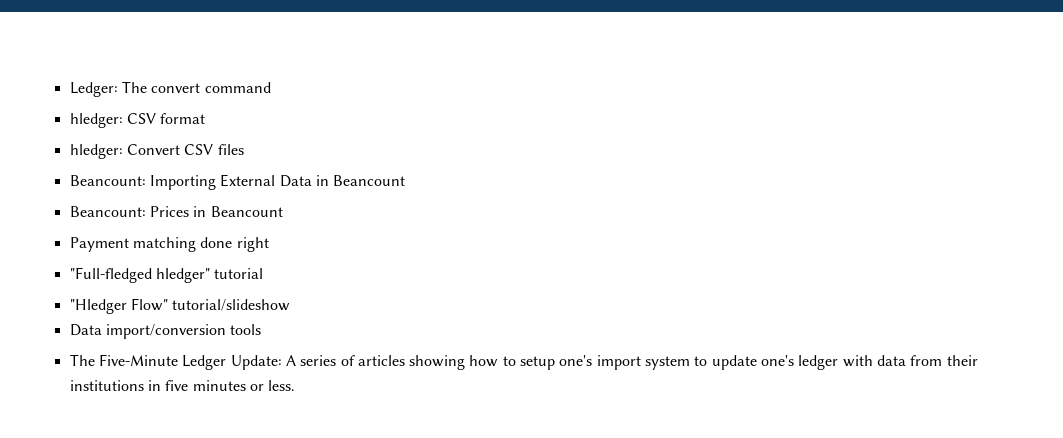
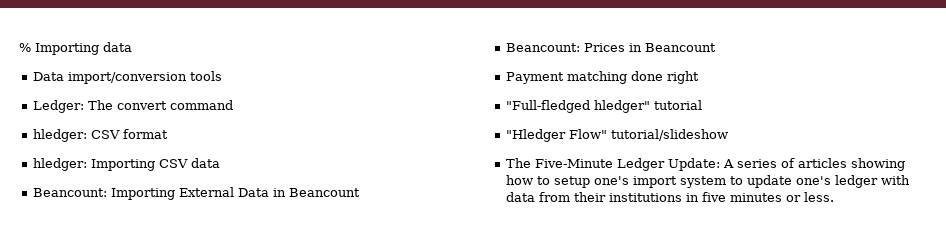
(69, 89) none -> [19,42,132,55] [33,71,223,84] % Importing data // Data import/conversion tools //
[126,144,244,155] Convert CSV files -> [91,158,221,171] Importing CSV data
[69,324,262,339] // Data import/conversion tools -> (729, 135) none

